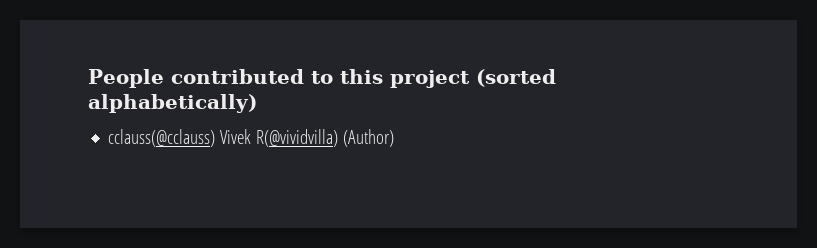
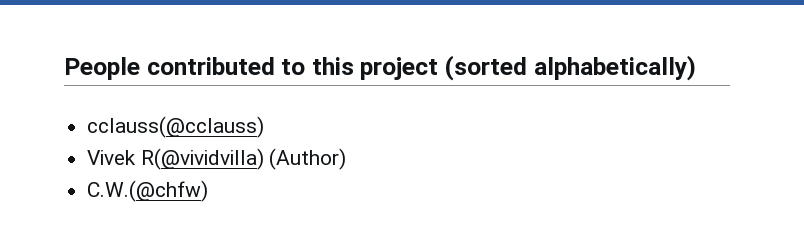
(216, 138) none -> (265, 127) //
(395, 138) none -> [87,180,209,202] // C.W.(@chfw)

